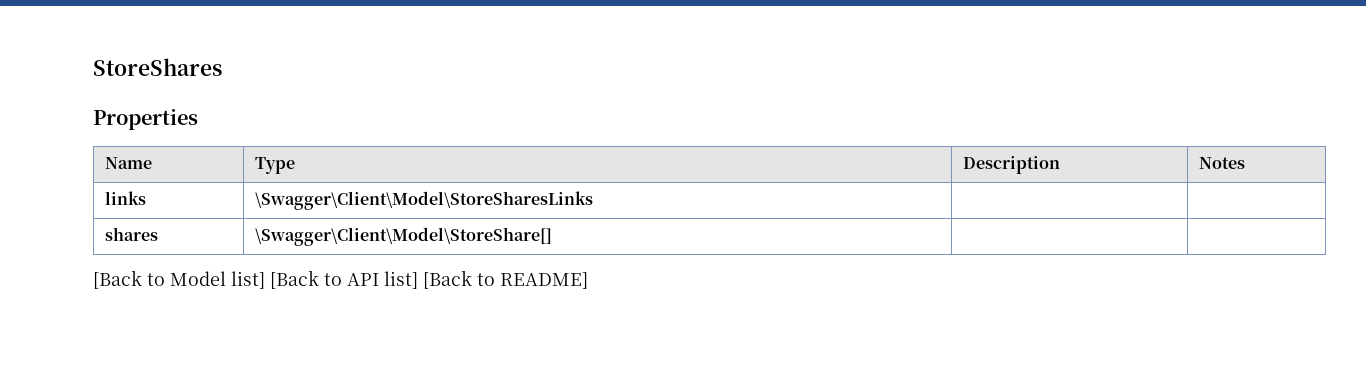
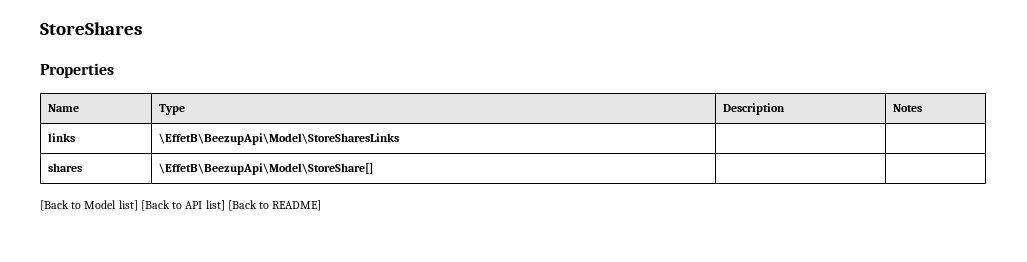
[254,191,593,210] \Swagger\Client\Model\StoreSharesLinks -> [158,133,399,145] \EffetB\BeezupApi\Model\StoreSharesLinks
[254,227,552,246] \Swagger\Client\Model\StoreShare[] -> [158,163,373,175] \EffetB\BeezupApi\Model\StoreShare[]

